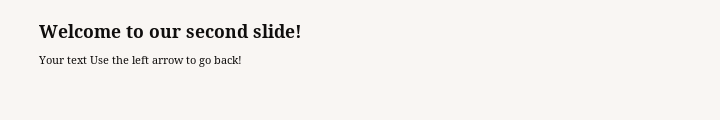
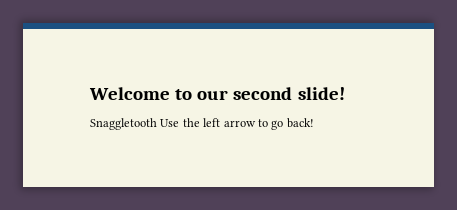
[38,56,87,64] Your text -> [90,118,157,130] Snaggletooth

